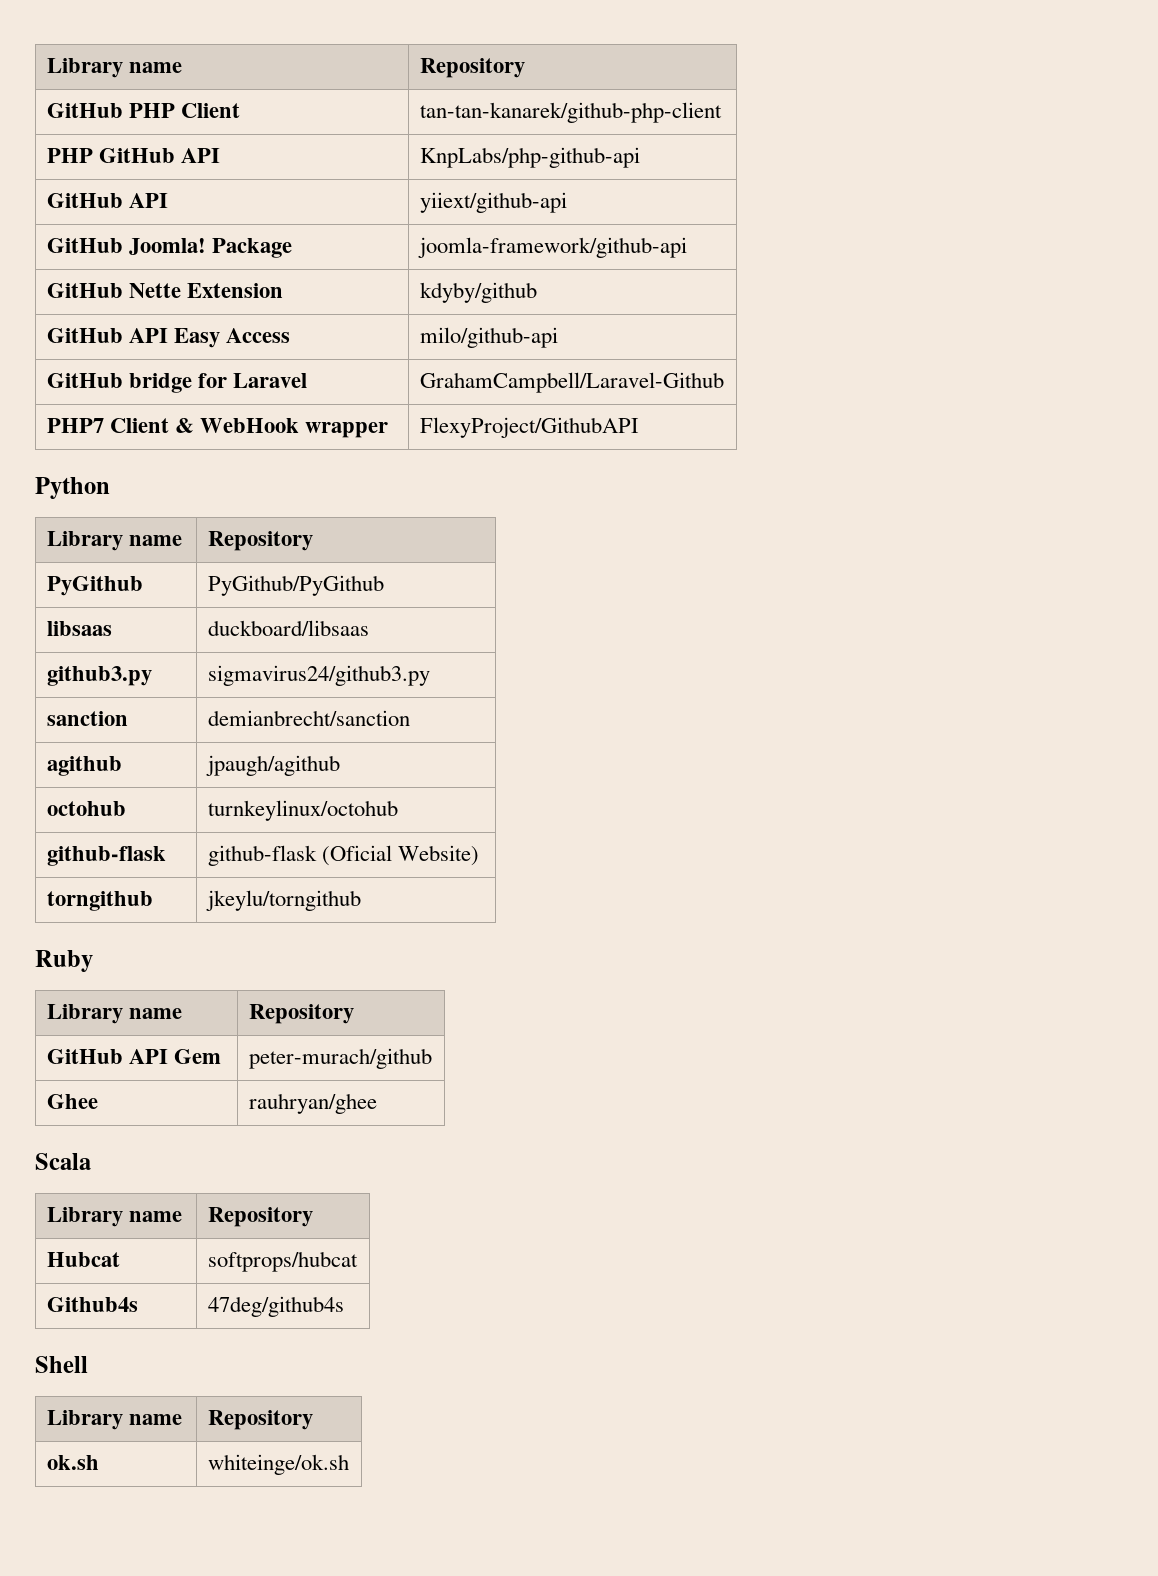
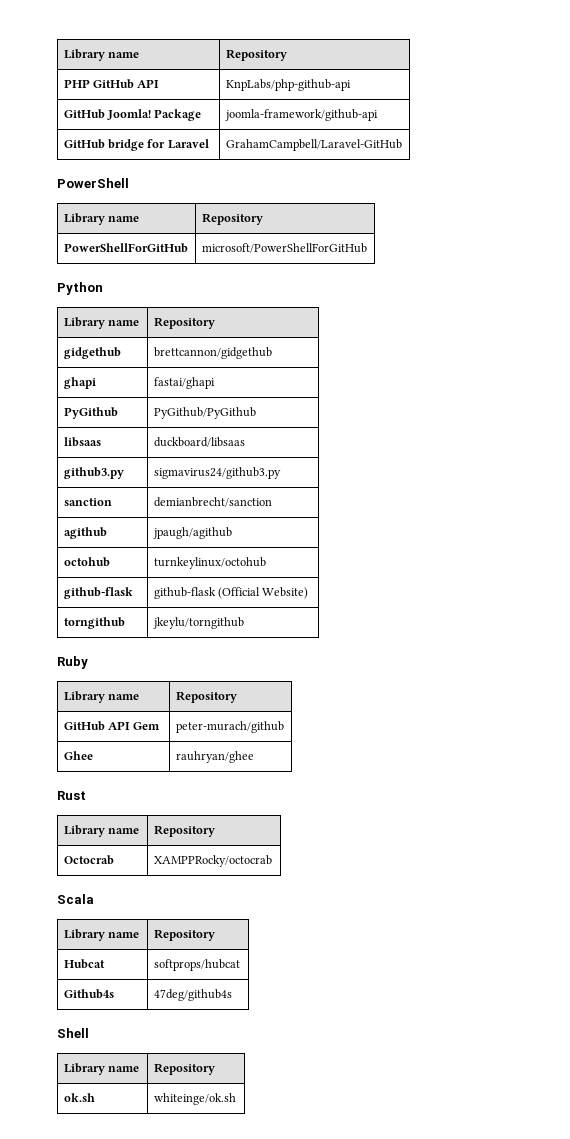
[46,58,182,78] [419,58,525,78] [46,103,240,118] [419,102,722,123] Library name | Repository // GitHub PHP Client | tan-tan-kanarek/github-php-client -> [63,49,140,61] [225,49,287,61] Library name | Repository
[46,193,168,208] [419,192,567,213] // GitHub API | yiiext/github-api -> (351, 85) none
[128,283,283,298] [419,282,537,303] [46,328,290,348] [419,327,558,348] [46,373,307,393] [419,372,724,393] [46,418,389,438] [419,417,639,438] Nette Extension | kdyby/github // GitHub API Easy Access | milo/github-api // GitHub bridge for Laravel | GrahamCampbell/Laravel-Github // PHP7 Client & WebHook wrapper | FlexyProject/GithubAPI -> [108,139,209,151] [225,139,402,151] [57,178,129,188] [63,213,140,225] [201,213,263,225] [63,243,188,253] [201,243,367,253] bridge for Laravel | GrahamCampbell/Laravel-GitHub // PowerShell // Library name | Repository // PowerShellForGitHub | microsoft/PowerShellForGitHub
(313, 541) none -> [63,347,121,359] [153,347,272,359] [63,377,96,389] [153,377,215,389] // gidgethub | brettcannon/gidgethub // ghapi | fastai/ghapi
[321,845,392,866] (Oficial -> [218,587,261,599] (Official
(377, 1103) none -> [57,791,86,800] [63,825,140,837] [153,825,215,837] [63,855,114,865] [153,855,272,867] // Rust // Library name | Repository // Octocrab | XAMPPRocky/octocrab

